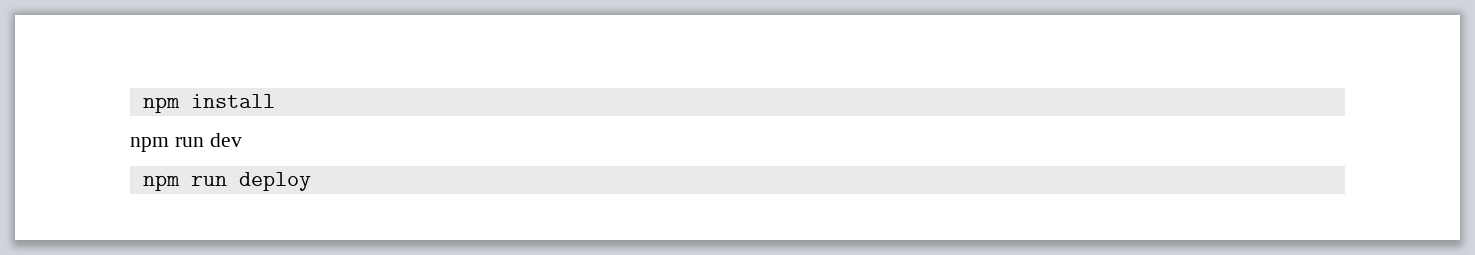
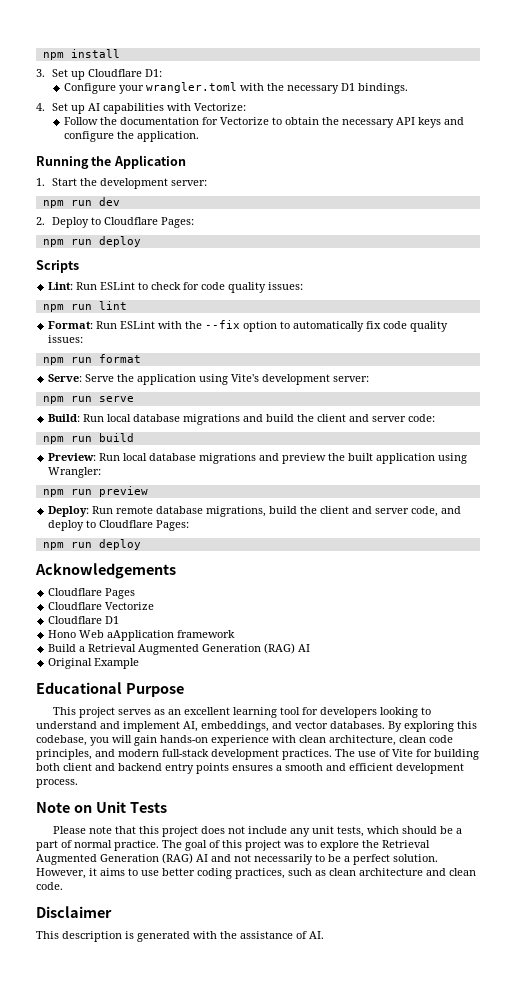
[130,133,242,152] [142,172,311,191] npm run dev // npm run deploy -> [36,69,162,80] [64,82,409,94] [36,103,246,114] [64,117,465,128] [64,131,200,142] [36,155,186,169] [36,178,207,189] [42,197,120,208] [36,217,194,228] [42,236,141,247] [36,260,79,273] [48,282,304,293] [42,301,127,312] [48,320,449,332] [48,335,84,343] [42,354,141,365] [48,374,370,385] [42,396,134,404] [48,414,436,425] [42,433,134,444] [48,453,468,464] [48,467,102,478] [42,486,148,497] [48,506,462,517] [48,520,190,531] [42,539,141,550] [35,563,176,579] [48,588,136,599] [48,602,155,610] [48,616,120,624] [48,630,236,641] [48,643,311,655] [48,658,140,669] [36,682,184,697] [52,707,431,718] [36,721,477,732] [36,735,453,746] [36,749,479,760] [36,763,464,774] [36,779,78,788] [36,801,167,813] [52,826,462,837] [36,840,430,851] [36,853,438,865] [36,868,476,879] [36,882,63,890] [36,906,112,918] [36,931,324,942] 3. Set up Cloudflare D1: // Configure your wrangler.toml with the necessary D1 bindings. // 4. Set up AI capabilities with Vectorize: // Follow the documentation for Vectorize to obtain the necessary API keys and configure the application. // Running the Application // 1. Start the development server: // npm run dev // 2. Deploy to Cloudflare Pages: // npm run deploy // Scripts // Lint: Run ESLint to check for code quality issues: // npm run lint // Format: Run ESLint with the --fix option to automatically fix code quality issues: // npm run format // Serve: Serve the application using Vite's development server: // npm run serve // Build: Run local database migrations and build the client and server code: // npm run build // Preview: Run local database migrations and preview the built application using Wrangler: // npm run preview // Deploy: Run remote database migrations, build the client and server code, and deploy to Cloudflare Pages: // npm run deploy // Acknowledgements // Cloudflare Pages // Cloudflare Vectorize // Cloudflare D1 // Hono Web aApplication framework // Build a Retrieval Augmented Generation (RAG) AI // Original Example // Educational Purpose // This project serves as an excellent learning tool for developers looking to understand and implement AI, embeddings, and vector databases. By exploring this codebase, you will gain hands-on experience with clean architecture, clean code principles, and modern full-stack development practices. The use of Vite for building both client and backend entry points ensures a smooth and efficient development process. // Note on Unit Tests // Please note that this project does not include any unit tests, which should be a part of normal practice. The goal of this project was to explore the Retrieval Augmented Generation (RAG) AI and not necessarily to be a perfect solution. However, it aims to use better coding practices, such as clean architecture and clean code. // Disclaimer // This description is generated with the assistance of AI.

